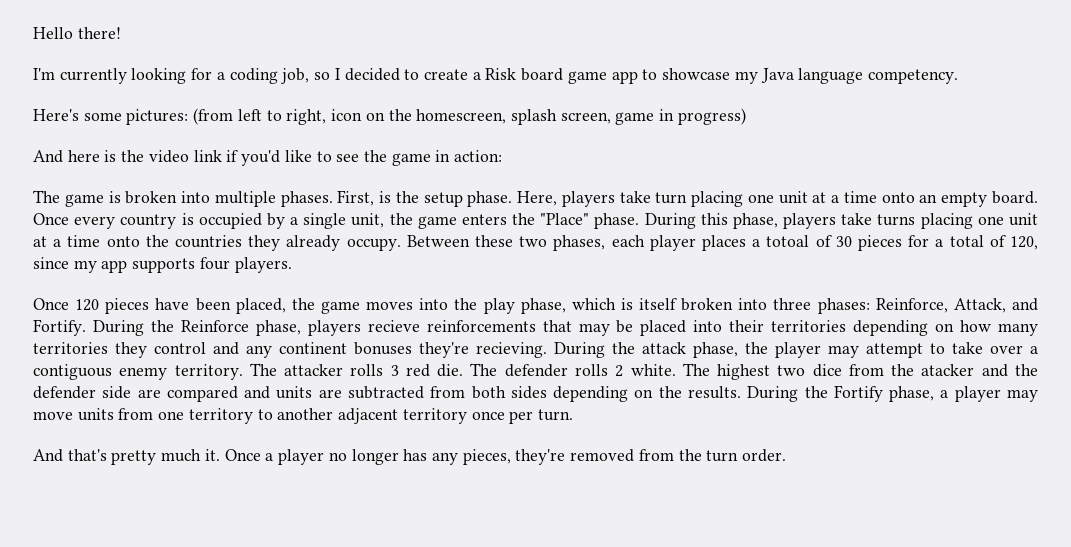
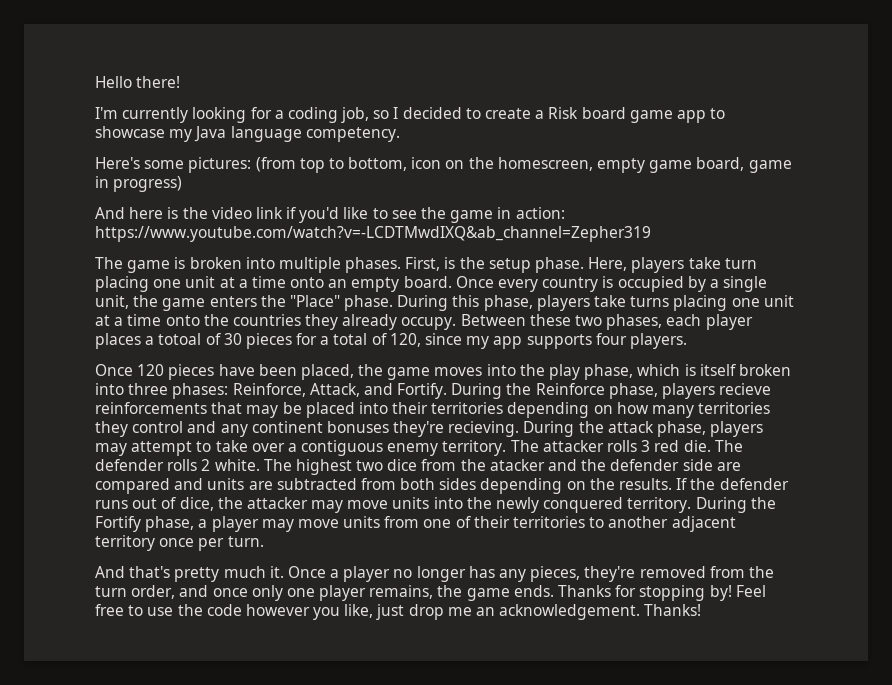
[237,109,327,125] left to right, -> [299,157,408,173] top to bottom,
[510,109,611,125] splash screen, -> [597,157,745,173] empty game board,
(503, 156) none -> [95,226,651,242] https://www.youtube.com/watch?v=-LCDTMwdIXQ&ab_channel=Zepher319
[745,342,821,358] the player -> [710,421,764,437] players
(742, 392) none -> [676,478,789,490] [95,497,692,513] If the defender runs out of dice, the attacker may move units into the newly conquered territory.
[188,408,253,424] territory -> [455,516,586,528] of their territories
[742,449,787,462] order. -> [131,585,766,601] [95,604,702,620] order, and once only one player remains, the game ends. Thanks for stopping by! Feel free to use the code however you like, just drop me an acknowledgement. Thanks!

